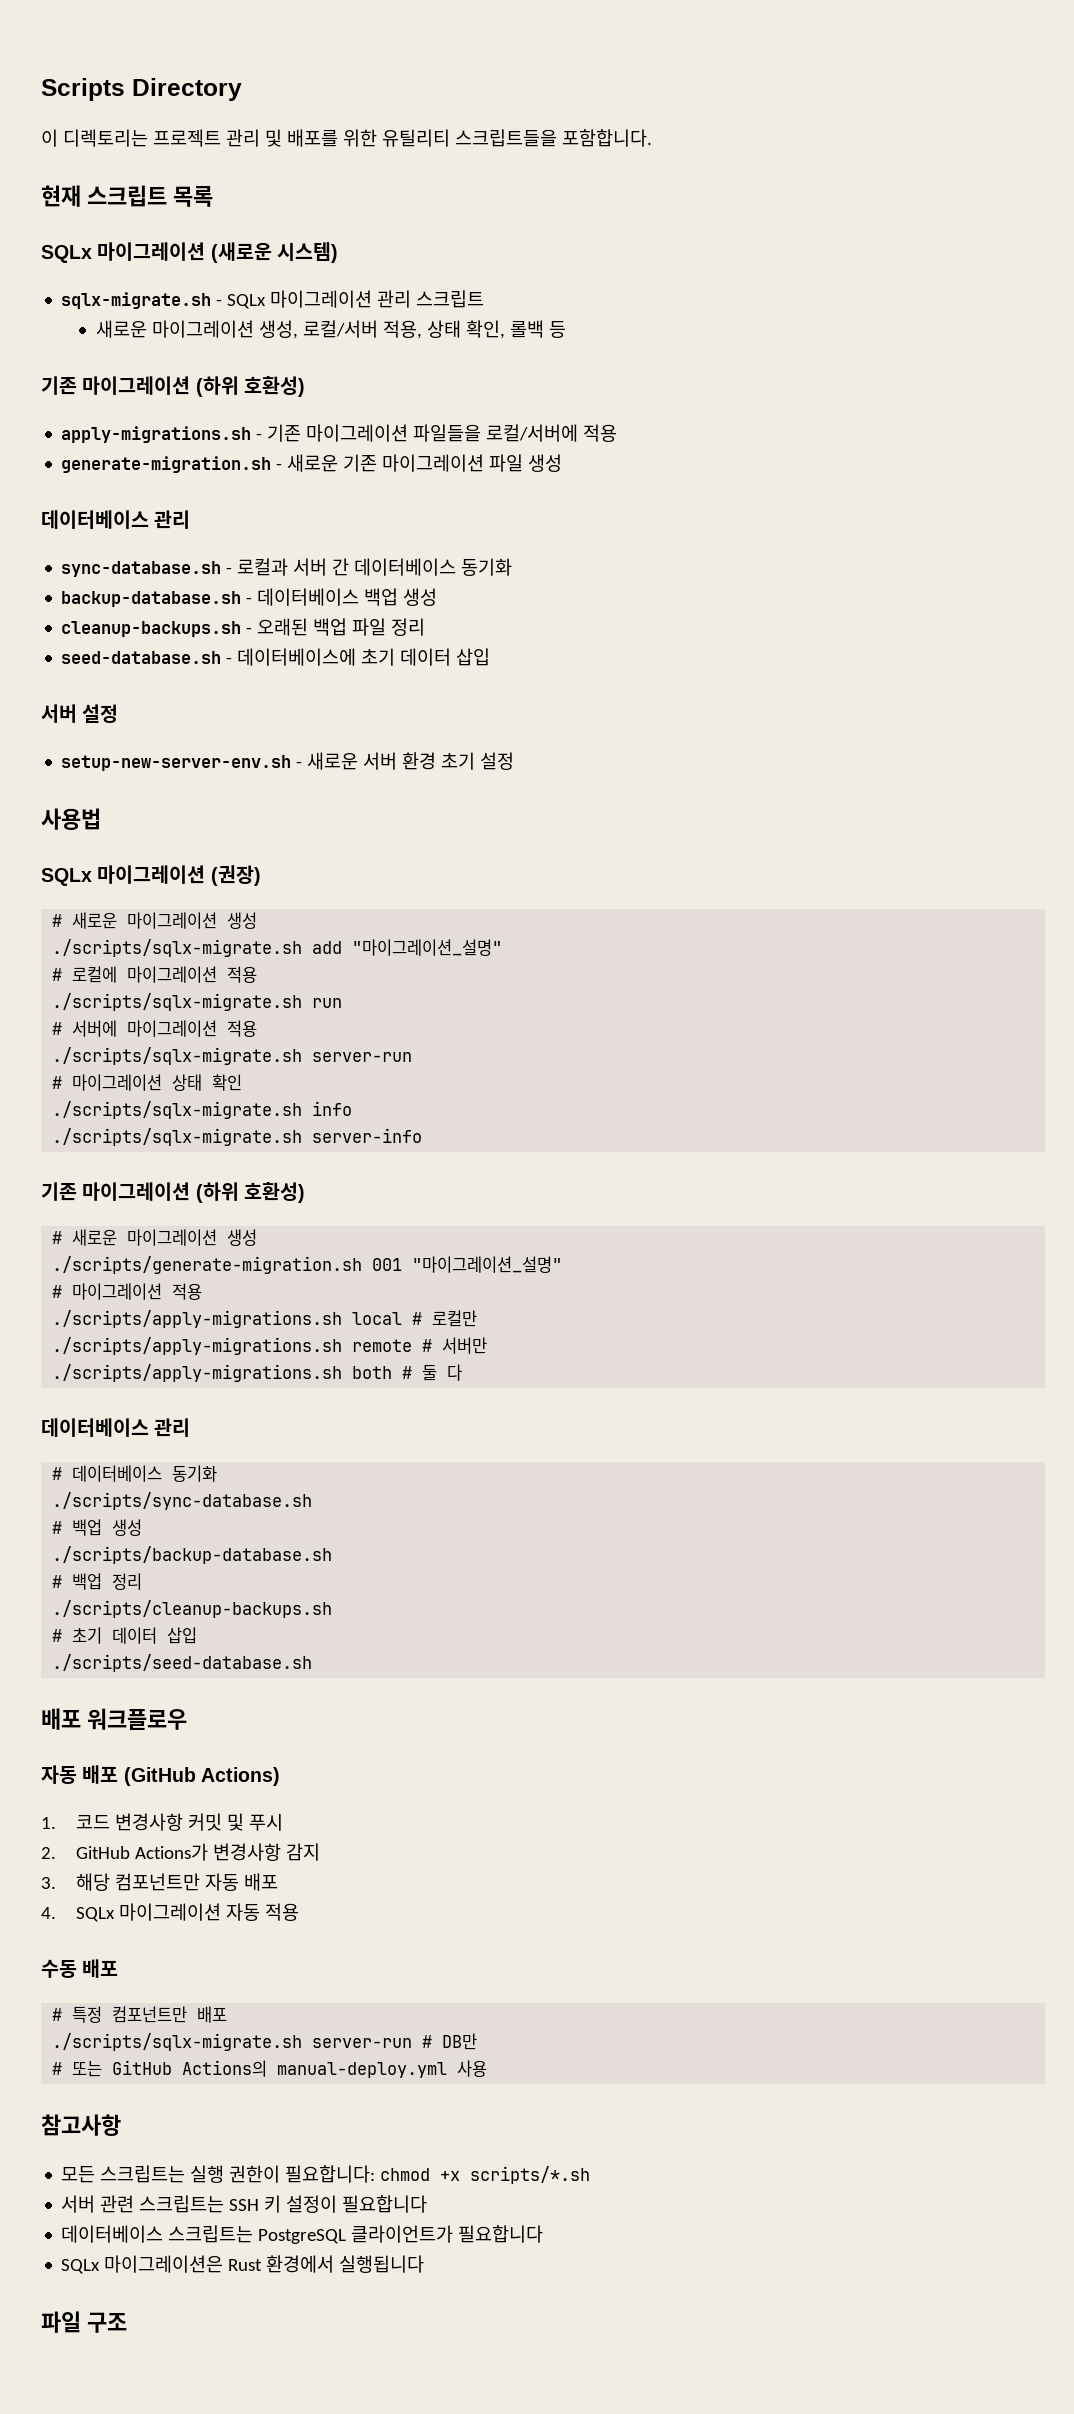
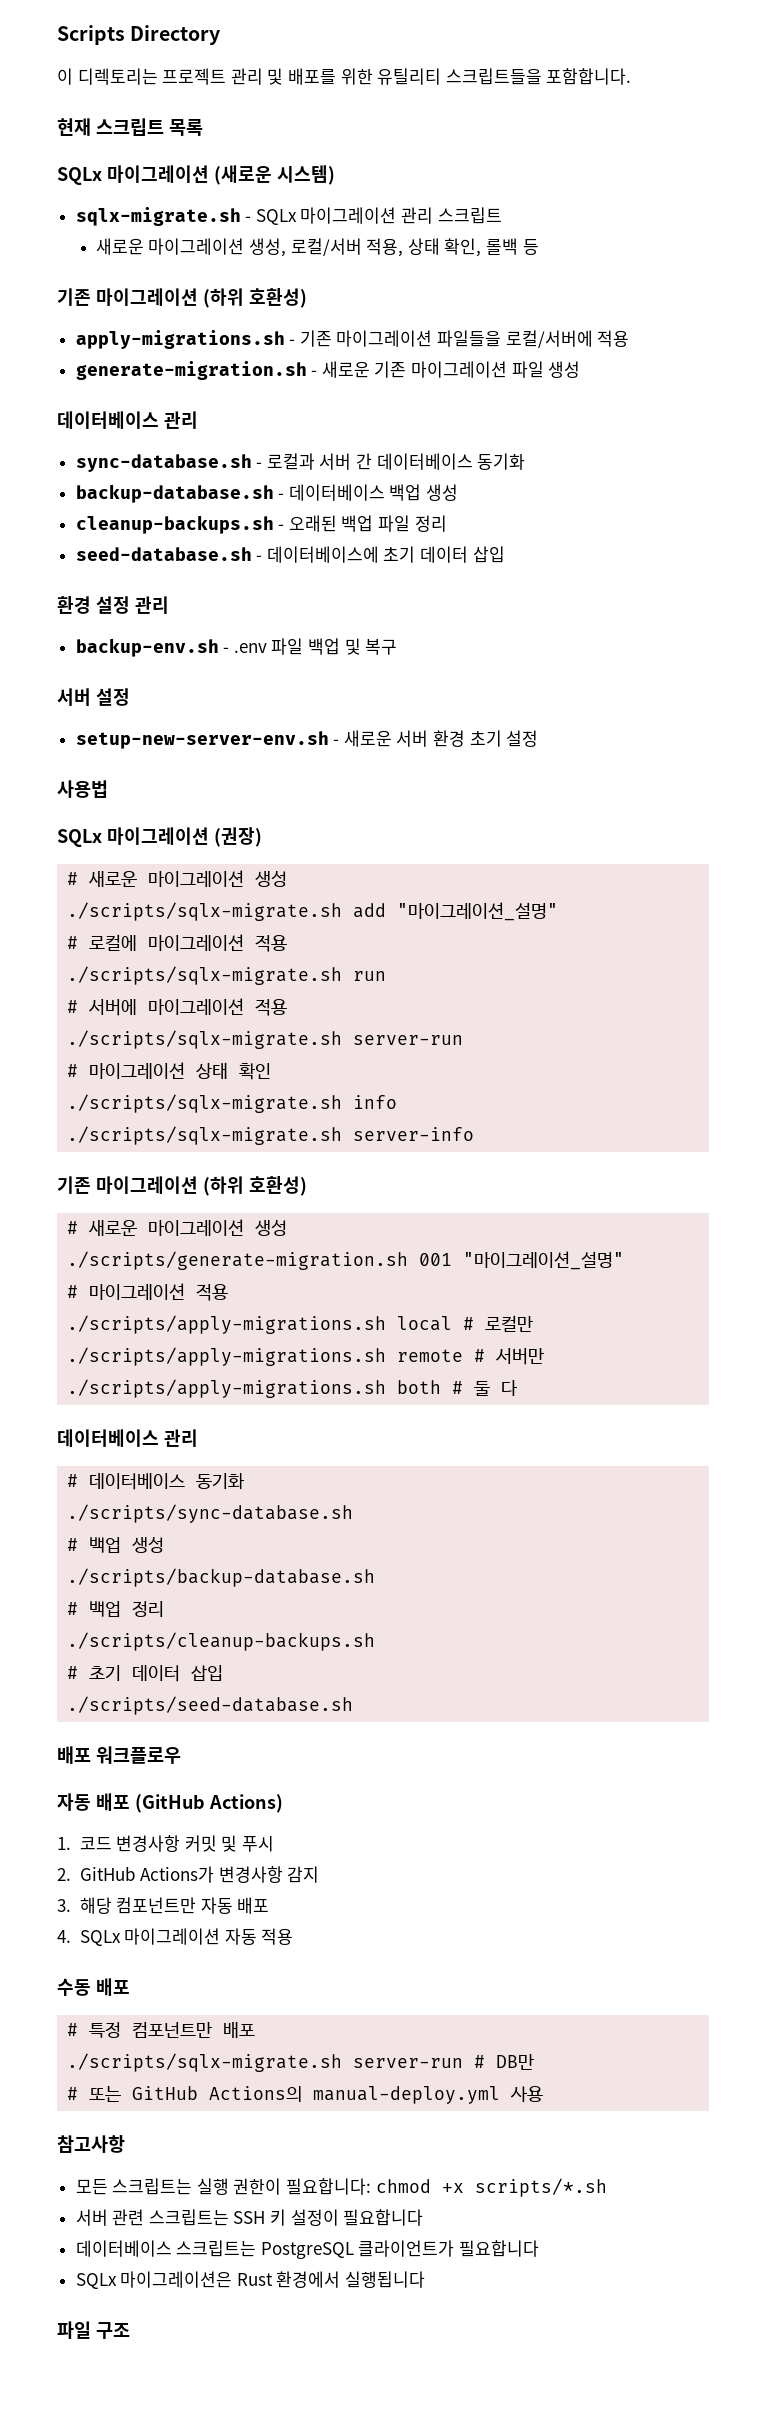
(491, 657) none -> [57,596,169,614] [75,638,398,657] // 환경 설정 관리 // backup-env.sh - .env 파일 백업 및 복구

